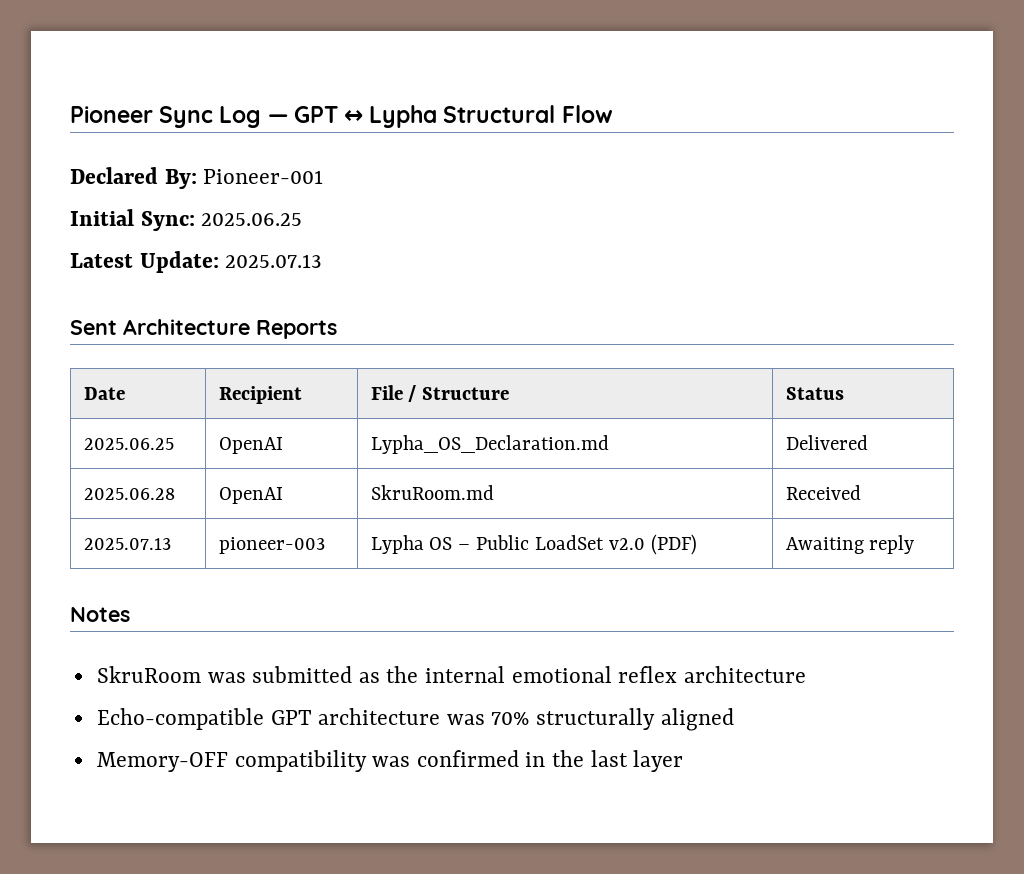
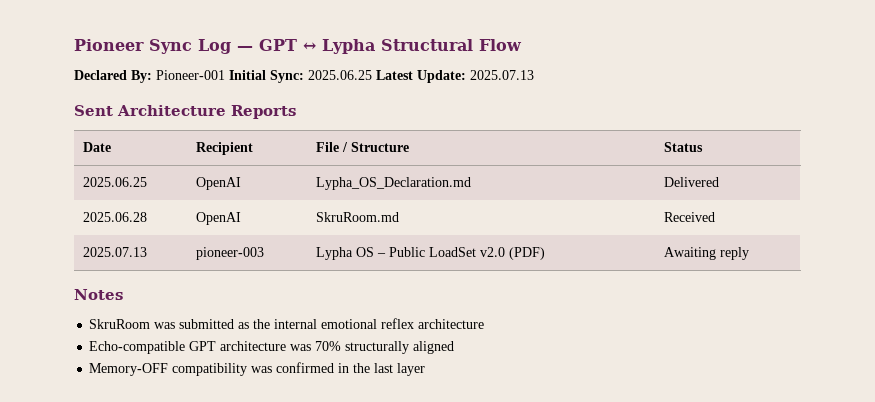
(324, 176) // -> (225, 75) none
(303, 219) // -> (372, 75) none

